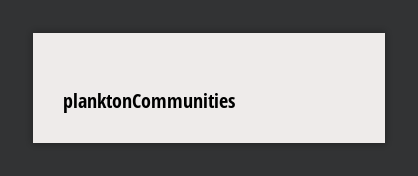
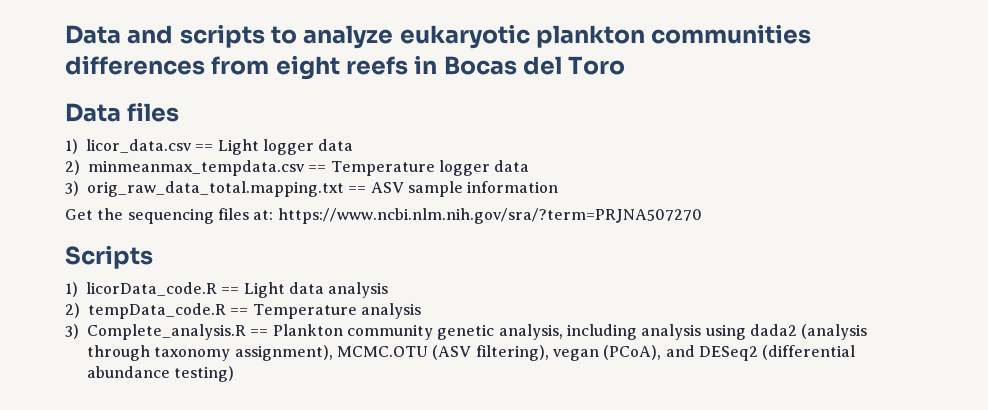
[63,93,235,113] planktonCommunities -> [65,24,812,49] [65,55,626,80] [65,102,180,122] [65,139,354,155] [65,160,530,176] [65,181,559,197] [65,208,702,224] [65,245,153,269] [65,282,389,298] [65,303,421,319] [65,324,868,340] [87,345,856,361] [87,366,235,382] Data and scripts to analyze eukaryotic plankton communities differences from eight reefs in Bocas del Toro // Data files // 1) licor_data.csv == Light logger data // 2) minmeanmax_tempdata.csv == Temperature logger data // 3) orig_raw_data_total.mapping.txt == ASV sample information // Get the sequencing files at: https://www.ncbi.nlm.nih.gov/sra/?term=PRJNA507270 // Scripts // 1) licorData_code.R == Light data analysis // 2) tempData_code.R == Temperature analysis // 3) Complete_analysis.R == Plankton community genetic analysis, including analysis using dada2 (analysis through taxonomy assignment), MCMC.OTU (ASV filtering), vegan (PCoA), and DESeq2 (differential abundance testing)

